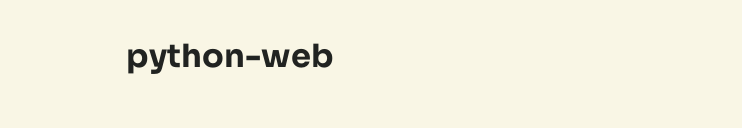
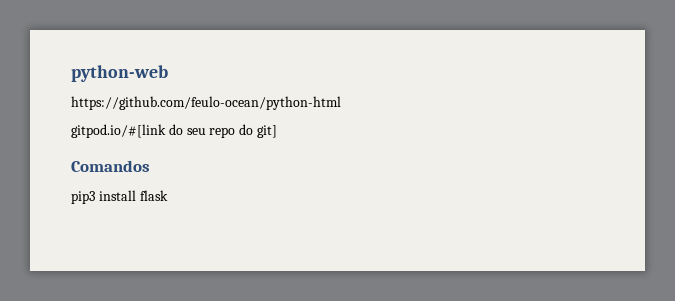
(334, 58) none -> [71,96,341,110] [71,124,277,138] [71,160,150,172] [71,190,168,204] // https://github.com/feulo-ocean/python-html // gitpod.io/#[link do seu repo do git] // Comandos // pip3 install flask

